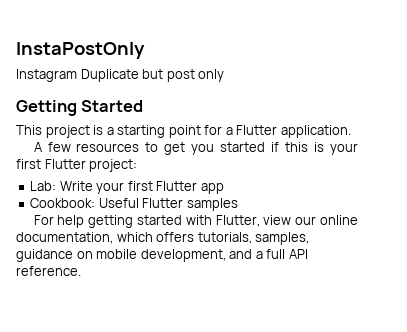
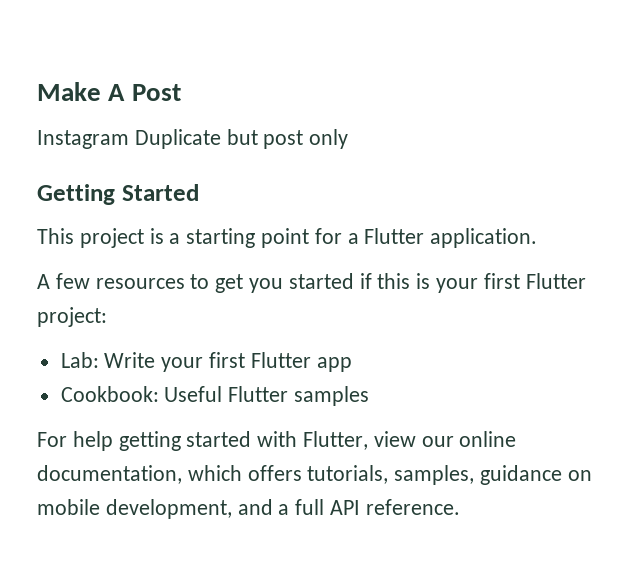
[16,42,145,59] InstaPostOnly -> [37,82,181,101] Make A Post

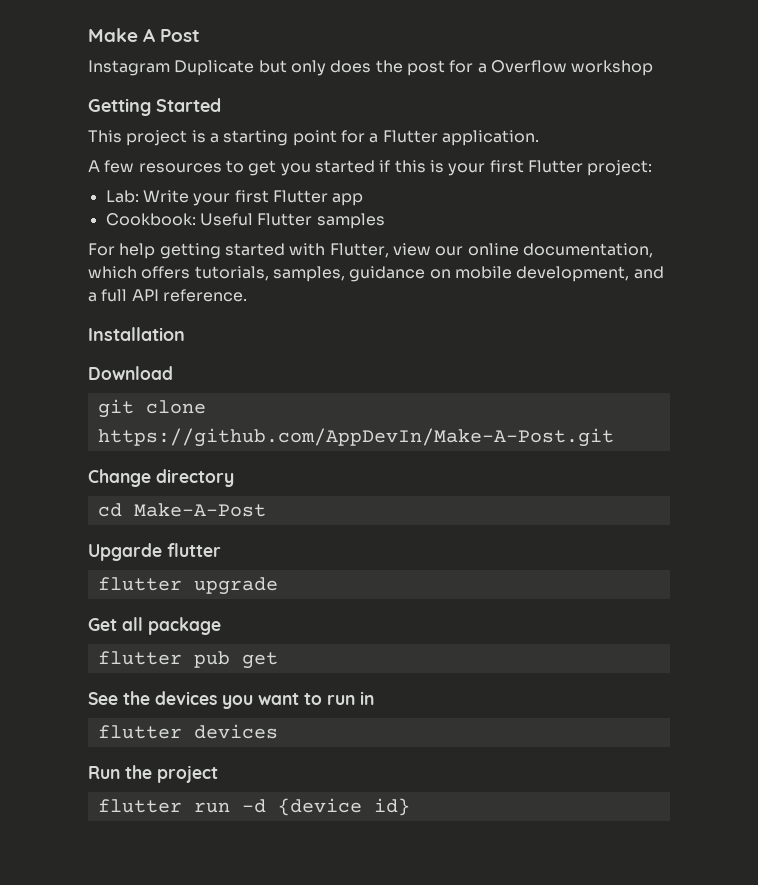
[263,129,349,149] post only -> [290,60,654,76] only does the post for a Overflow workshop
(460, 507) none -> [88,327,185,341] [88,366,173,380] [97,399,206,418] [97,428,614,447] [88,469,234,487] [97,503,266,517] [88,543,221,561] [97,577,278,595] [88,617,221,635] [97,651,278,669] [88,691,374,709] [97,724,278,739] [88,765,218,783] [97,798,410,816] // Installation // Download // git clone https://github.com/AppDevIn/Make-A-Post.git // Change directory // cd Make-A-Post // Upgarde flutter // flutter upgrade // Get all package // flutter pub get // See the devices you want to run in // flutter devices // Run the project // flutter run -d {device id}

